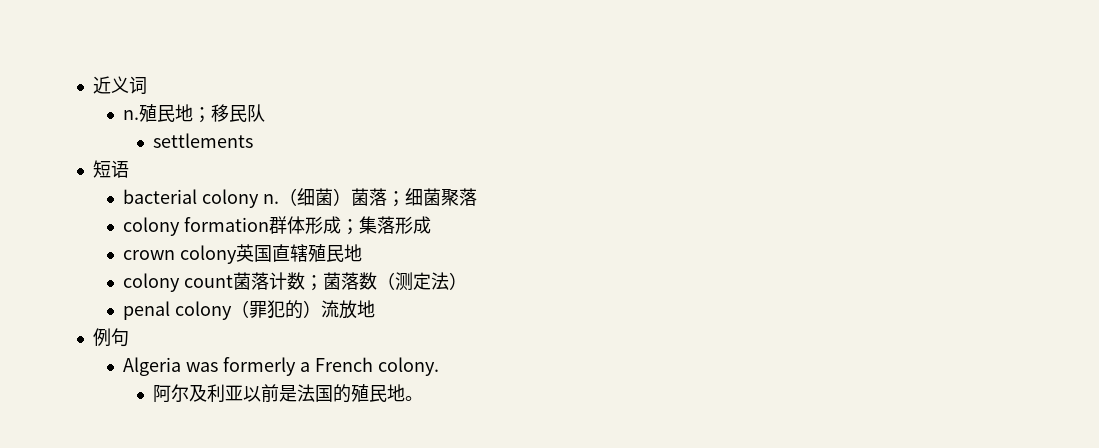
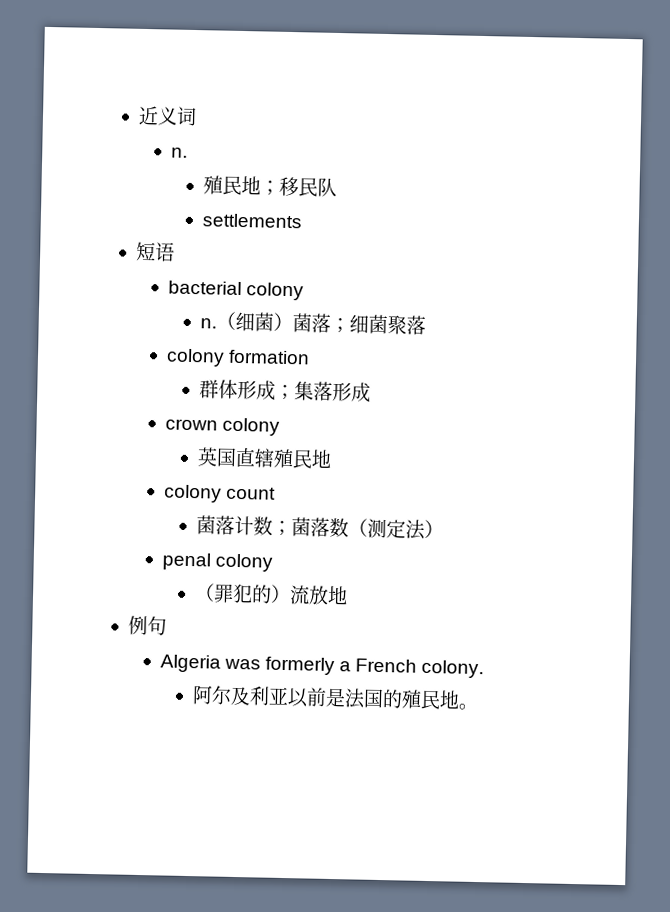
(140, 115) none -> (188, 152) //
(260, 198) none -> (304, 291) //
(270, 224) none -> (310, 357) //
(238, 254) none -> (280, 426) //
(234, 281) none -> (276, 493) //
(233, 310) none -> (273, 562) //

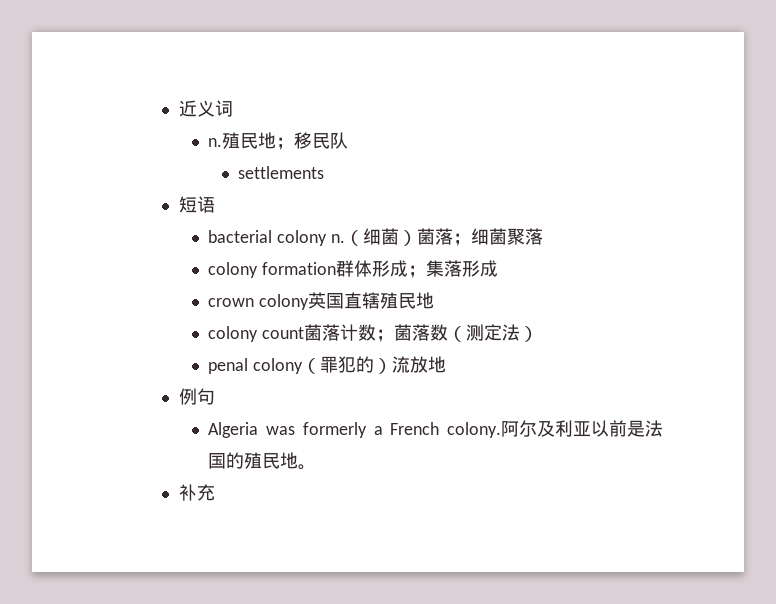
(188, 152) // -> (223, 142) none
(304, 291) // -> (328, 238) none
(310, 357) // -> (337, 268) none
(280, 426) // -> (310, 302) none
(276, 493) // -> (305, 333) none
(273, 562) // -> (304, 366) none
(485, 669) // -> (501, 430) none
(478, 707) none -> [178,484,215,501] // 补充

